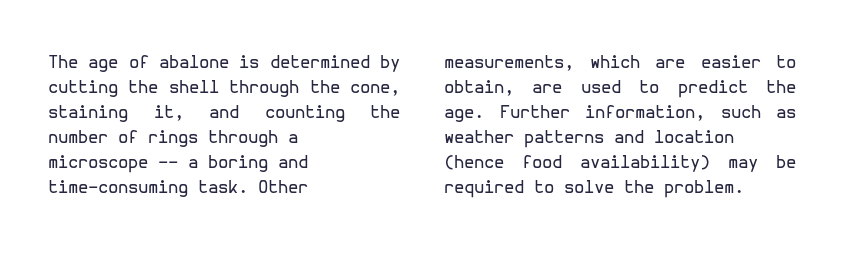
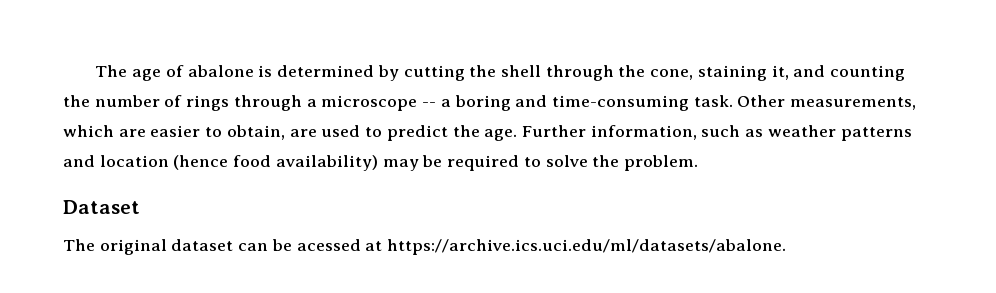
(744, 189) none -> [63,200,140,214] [63,239,787,255] // Dataset // The original dataset can be acessed at https://archive.ics.uci.edu/ml/datasets/abalone.

